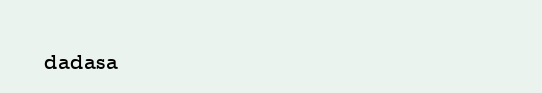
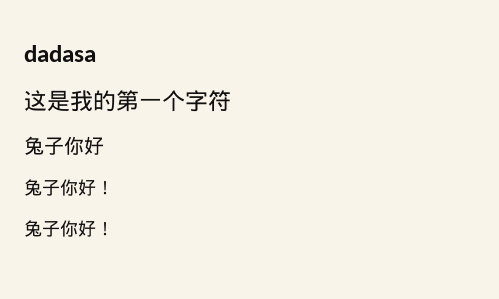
(118, 62) none -> [24,90,231,112] [24,136,104,155] [24,179,114,196] [24,220,114,237] // 这是我的第一个字符 // 兔子你好 // 兔子你好！ // 兔子你好！

